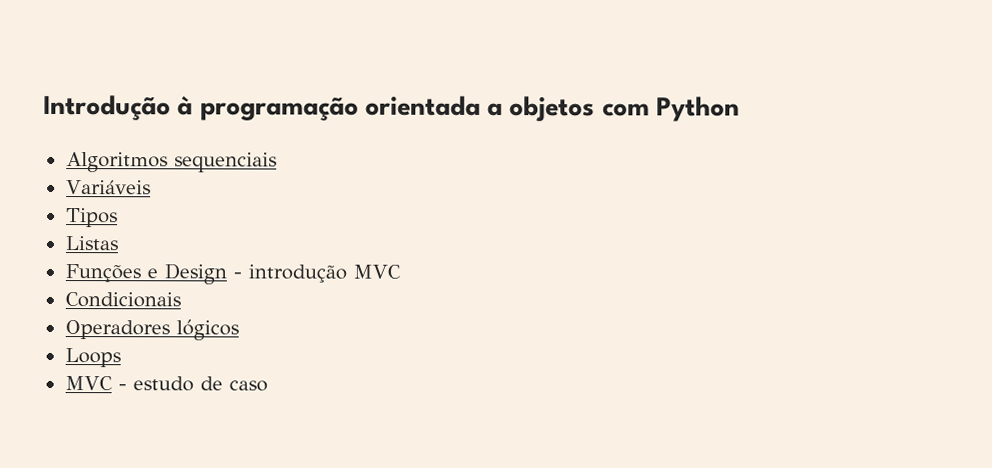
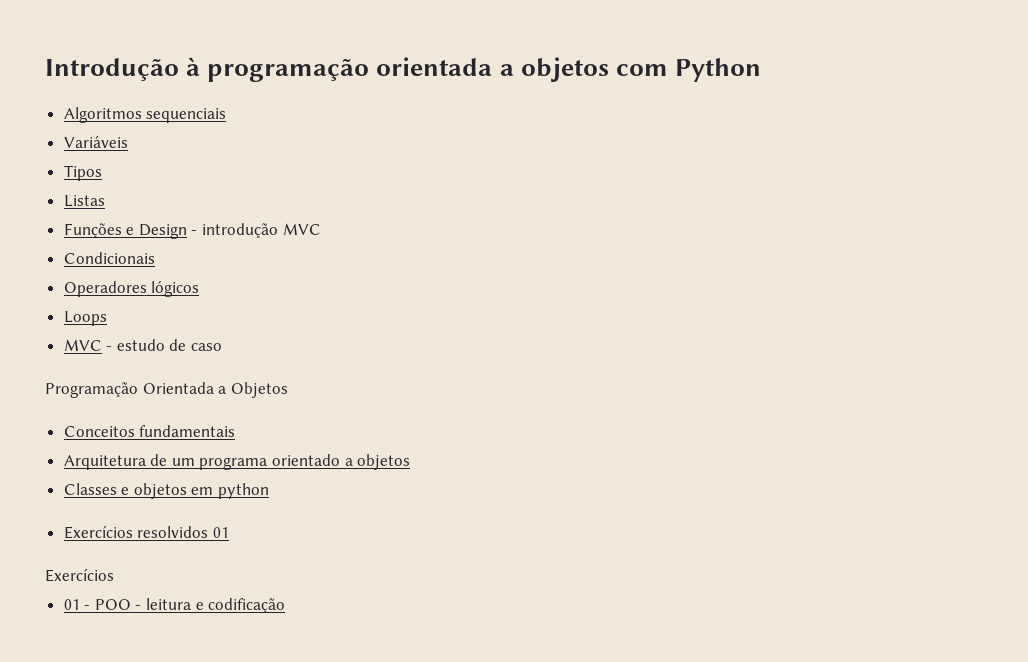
(268, 386) none -> [45,382,288,398] [63,425,236,437] [63,454,411,470] [63,483,270,499] [63,525,229,539] [45,568,114,582] [63,598,286,613] // Programação Orientada a Objetos // Conceitos fundamentais // Arquitetura de um programa orientado a objetos // Classes e objetos em python // Exercícios resolvidos 01 // Exercícios // 01 - POO - leitura e codificação

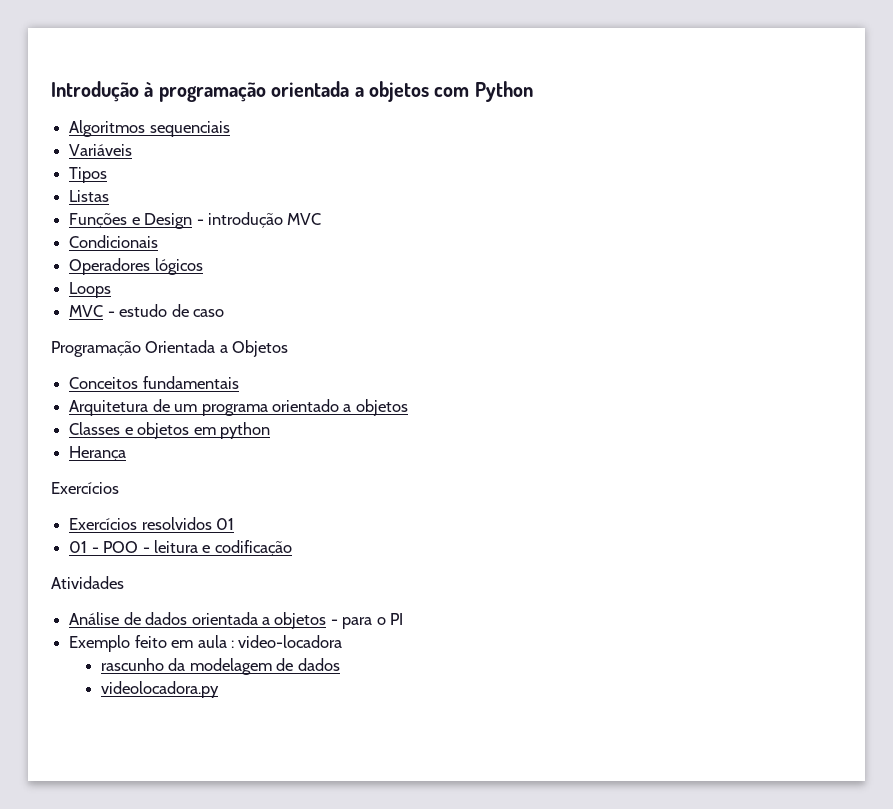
(270, 491) none -> [69,446,127,461] [51,482,119,494] // Herança // Exercícios
[45,568,114,582] // Exercícios -> (235, 524) none
(286, 605) none -> [51,576,124,589] [69,612,404,629] [69,635,343,652] [100,658,340,675] [100,681,219,698] // Atividades // Análise de dados orientada a objetos - para o PI // Exemplo feito em aula : video-locadora // rascunho da modelagem de dados // videolocadora.py

